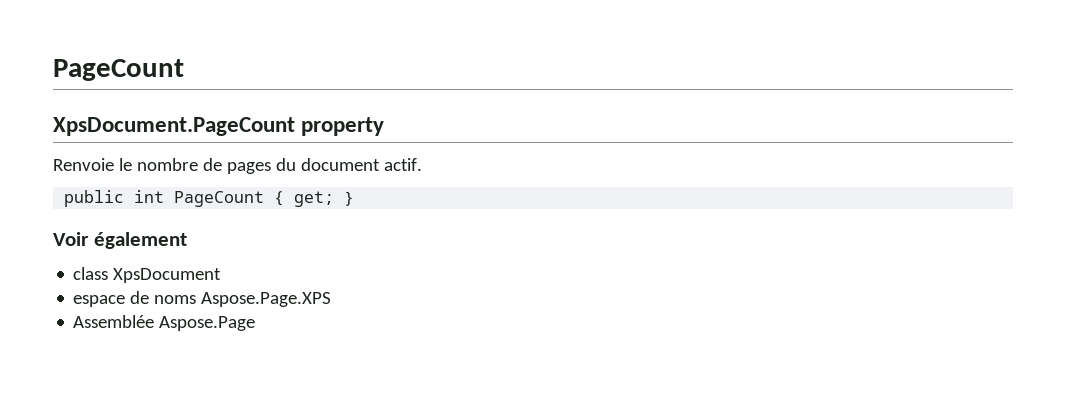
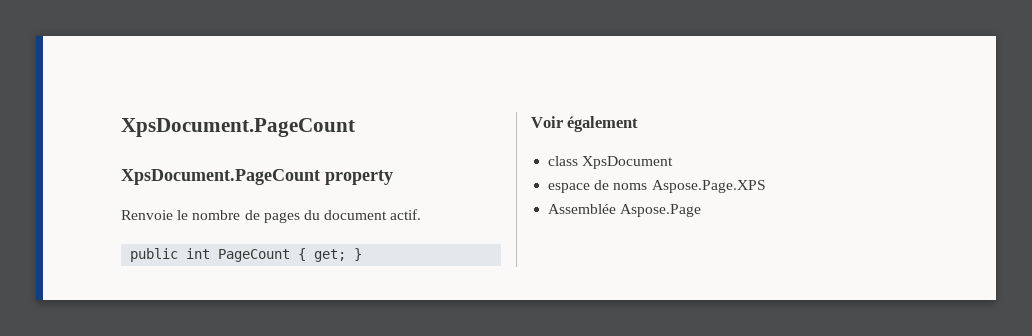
[53,59,184,81] PageCount -> [121,118,355,137] XpsDocument.PageCount

